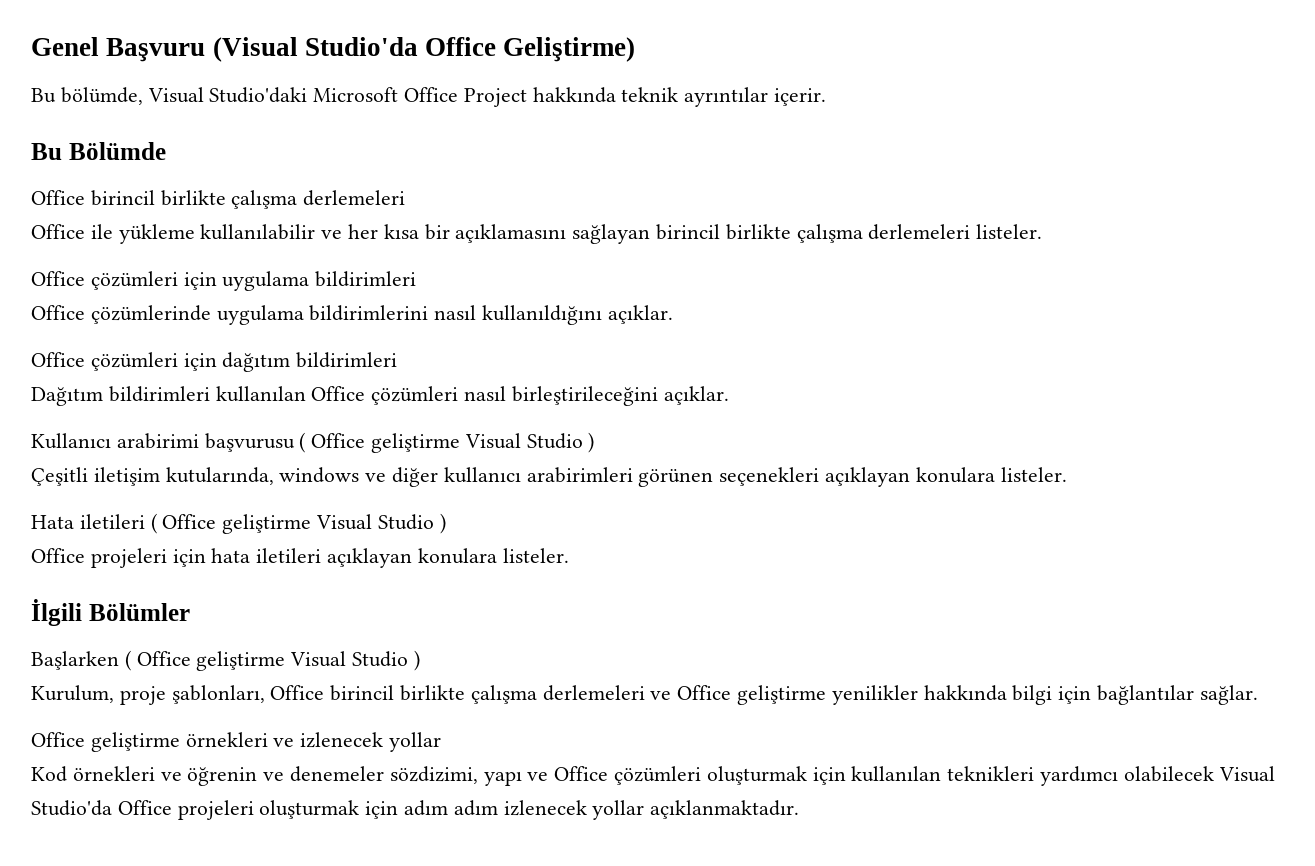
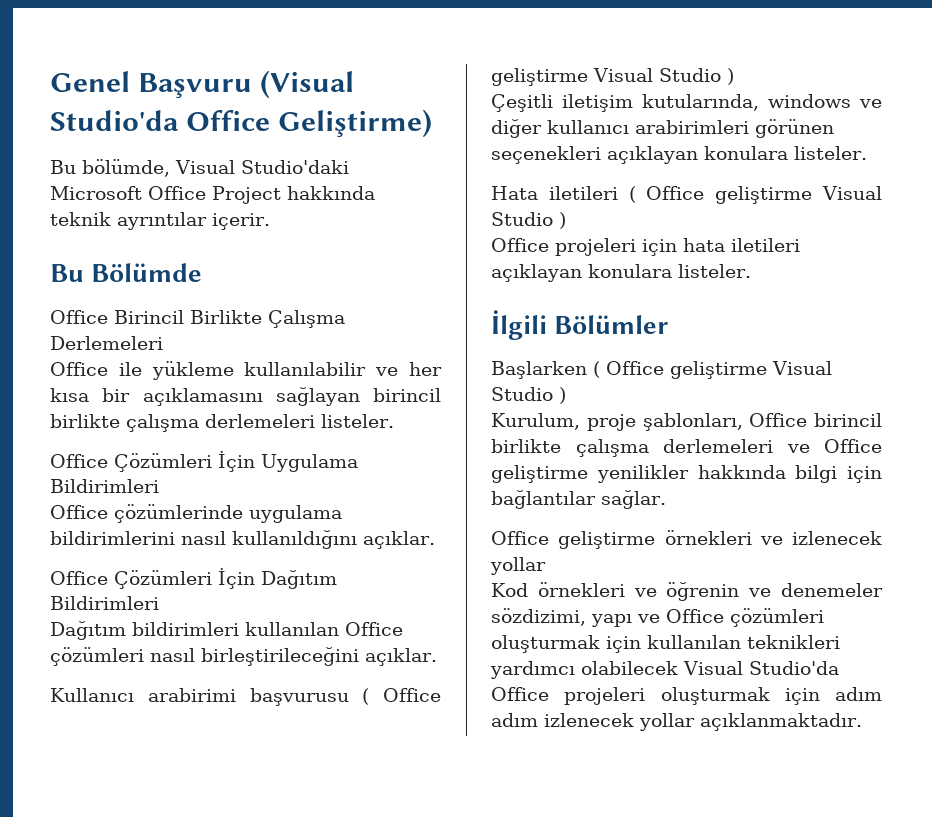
[90,190,406,209] birincil birlikte çalışma derlemeleri -> [114,310,345,328] [50,336,163,350] Birincil Birlikte Çalışma Derlemeleri
[90,271,417,291] çözümleri için uygulama bildirimleri -> [114,451,358,472] [50,479,159,493] Çözümleri İçin Uygulama Bildirimleri
[90,352,398,372] çözümleri için dağıtım bildirimleri -> [114,568,337,589] [50,596,159,610] Çözümleri İçin Dağıtım Bildirimleri

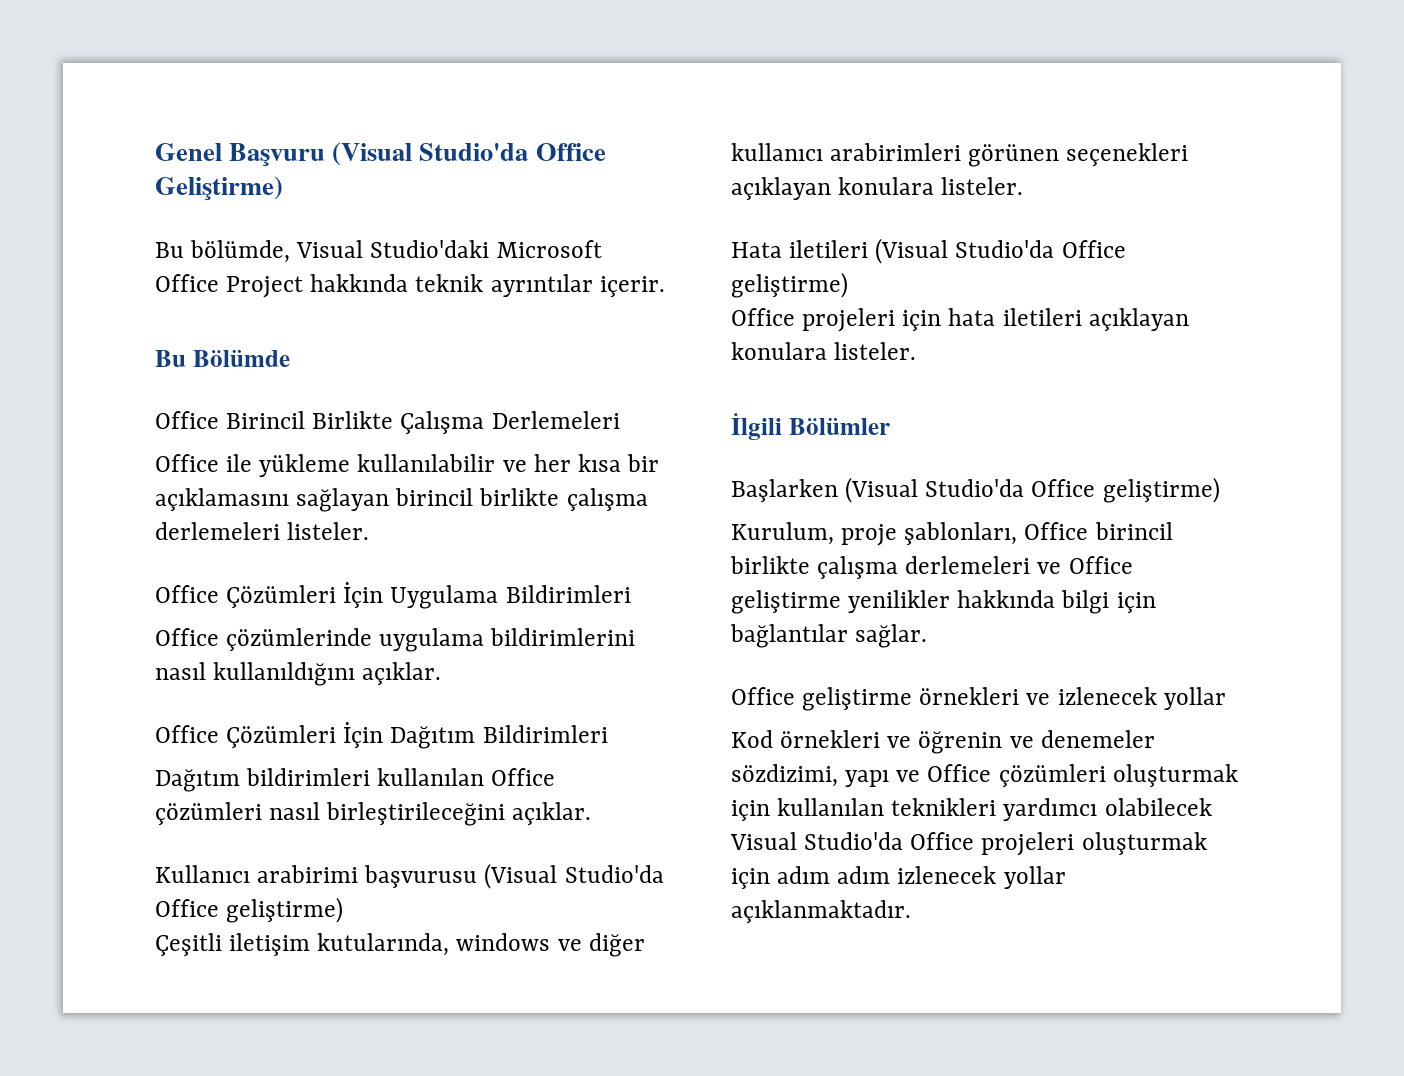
[362,688,441,705] [491,68,734,86] ( Office geliştirme Visual Studio ) -> [484,863,664,889] [155,897,344,923] (Visual Studio'da Office geliştirme)
[628,186,882,204] [491,212,566,229] ( Office geliştirme Visual Studio ) -> [875,238,1126,264] [731,272,848,298] (Visual Studio'da Office geliştirme)
[593,361,832,379] [491,387,566,404] ( Office geliştirme Visual Studio ) -> [845,477,1220,503] (Visual Studio'da Office geliştirme)

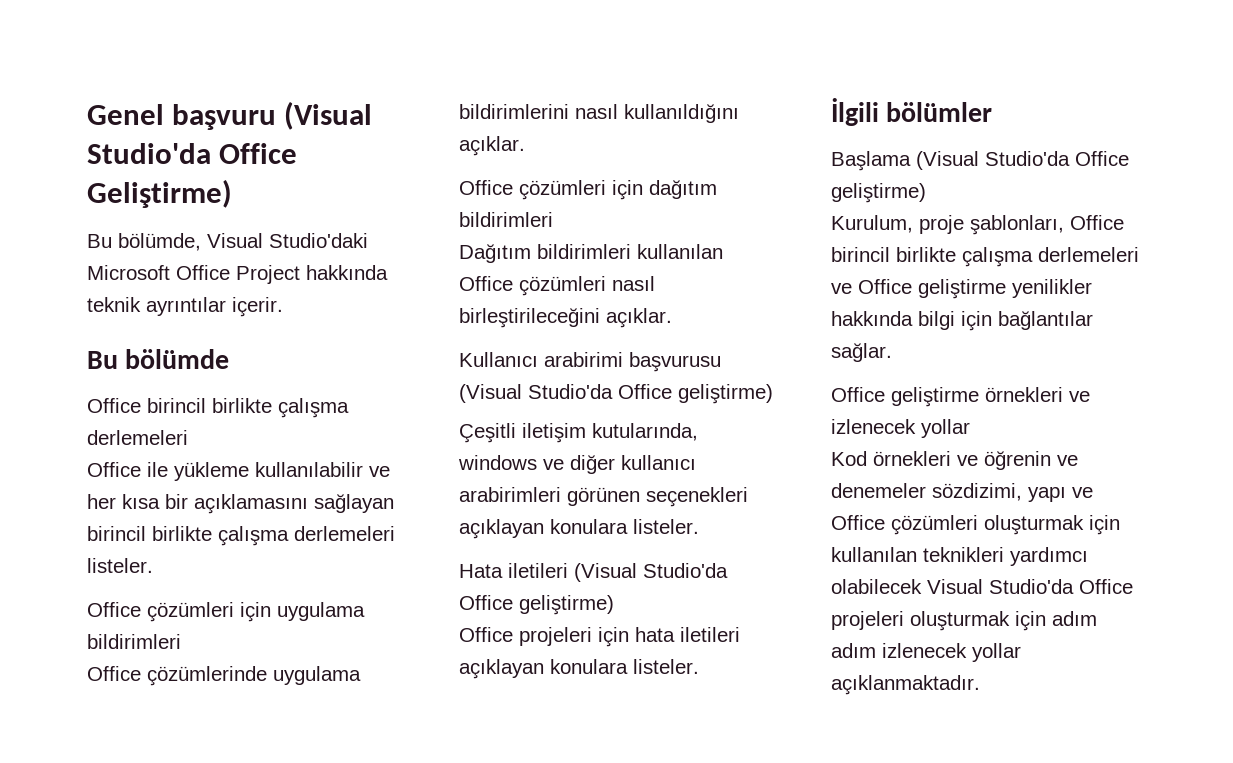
[229,143,326,167] Başvuru -> [172,104,277,130] başvuru
[192,349,290,367] [155,411,620,434] Bölümde // Office Birincil Birlikte Çalışma Derlemeleri -> [125,349,230,369] [87,398,349,418] [87,430,188,445] bölümde // Office birincil birlikte çalışma derlemeleri
[226,582,631,609] Çözümleri İçin Uygulama Bildirimleri -> [147,602,365,622] [87,634,181,649] çözümleri için uygulama bildirimleri
[226,722,608,749] Çözümleri İçin Dağıtım Bildirimleri -> [519,180,717,200] [459,212,553,227] çözümleri için dağıtım bildirimleri
[788,417,890,435] [731,479,838,502] Bölümler // Başlarken -> [886,102,993,122] [831,151,911,171] bölümler // Başlama

